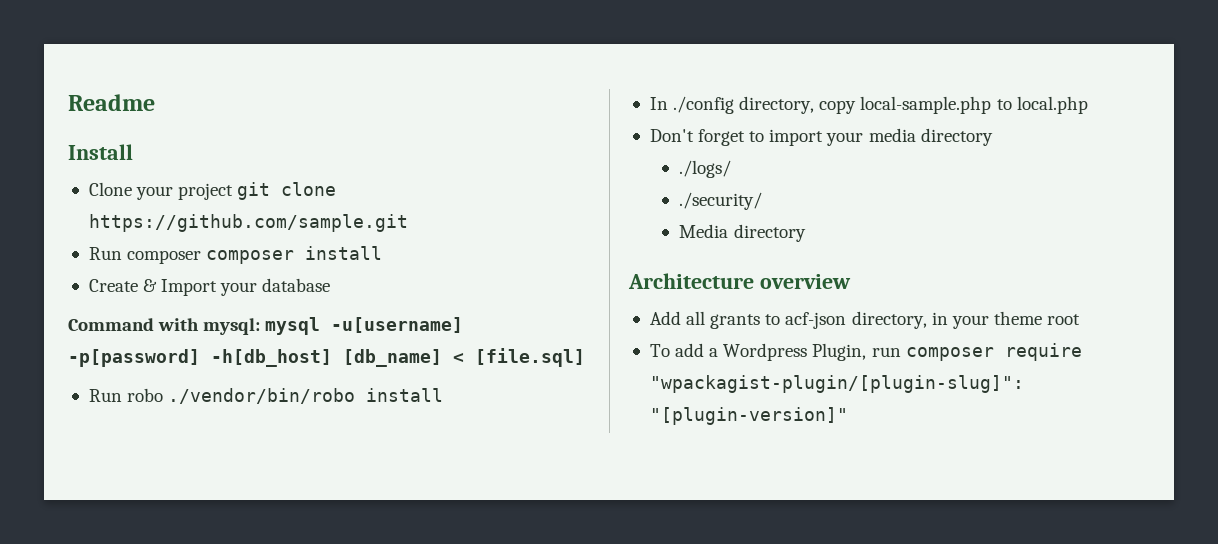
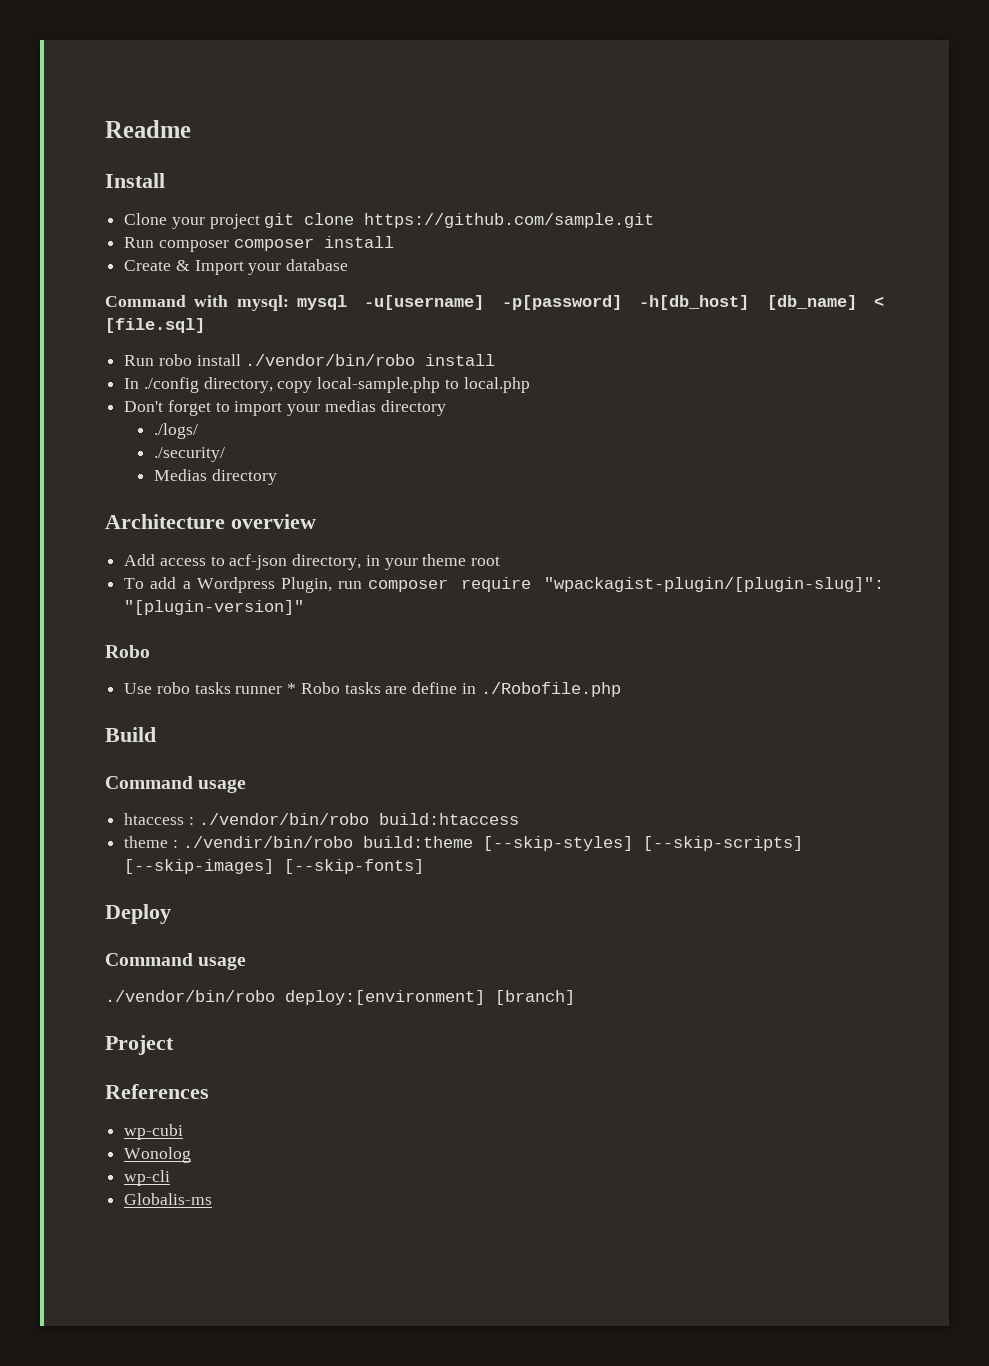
(164, 395) none -> [196,354,241,366] install
[868,128,916,142] media -> [324,400,376,412] medias
[679,224,729,238] Media -> [153,469,207,481] Medias
[686,311,761,329] all grants -> [159,558,206,566] access
(848, 416) none -> [105,645,150,658] [124,682,621,697] [105,727,156,742] [105,776,247,793] [124,813,519,825] [124,836,803,851] [124,859,425,874] [105,904,171,924] [105,953,247,970] [105,990,575,1005] [105,1035,174,1055] [105,1084,209,1099] [124,1124,184,1140] [124,1147,192,1163] [124,1170,171,1186] [124,1193,213,1205] // Robo // Use robo tasks runner * Robo tasks are define in ./Robofile.php // Build // Command usage // htaccess : ./vendor/bin/robo build:htaccess // theme : ./vendir/bin/robo build:theme [--skip-styles] [--skip-scripts] [--skip-images] [--skip-fonts] // Deploy // Command usage // ./vendor/bin/robo deploy:[environment] [branch] // Project // References // wp-cubi // Wonolog // wp-cli // Globalis-ms

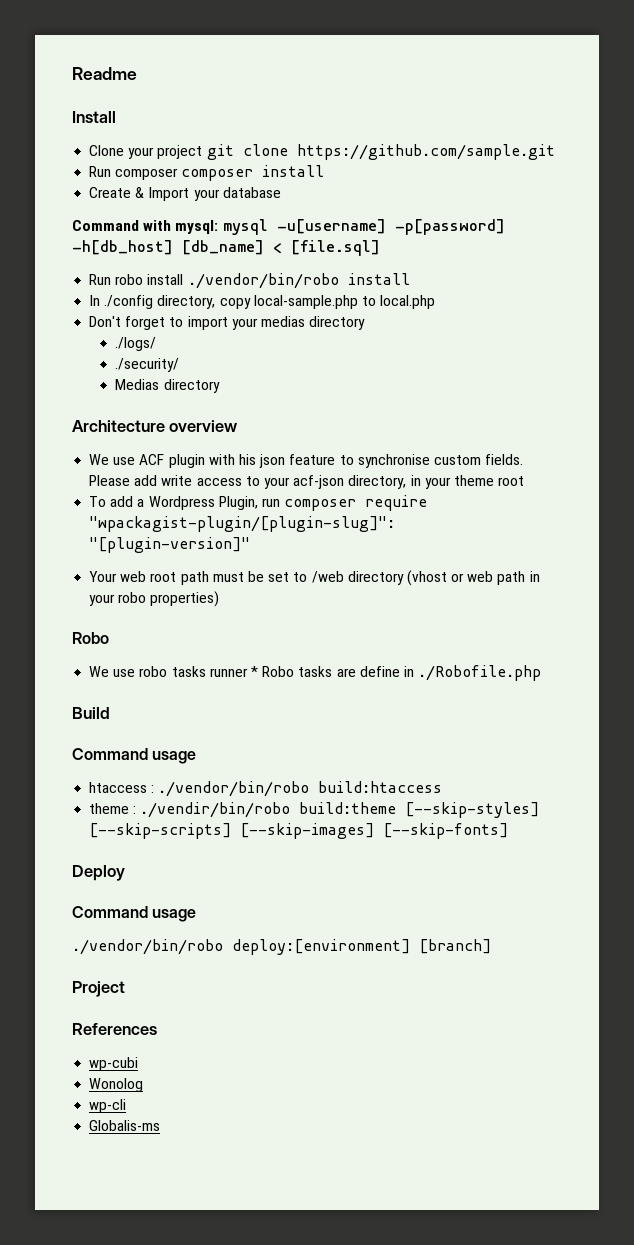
[124,554,156,566] Add -> [89,454,524,468] [89,475,193,486] We use ACF plugin with his json feature to synchronise custom fields. Please add write
(225, 561) none -> [263,477,290,489] your
(305, 607) none -> [89,570,540,586] [89,591,220,607] // Your web root path must be set to /web directory (vhost or web path in your robo properties)
[124,683,153,694] Use -> [89,666,136,677] We use

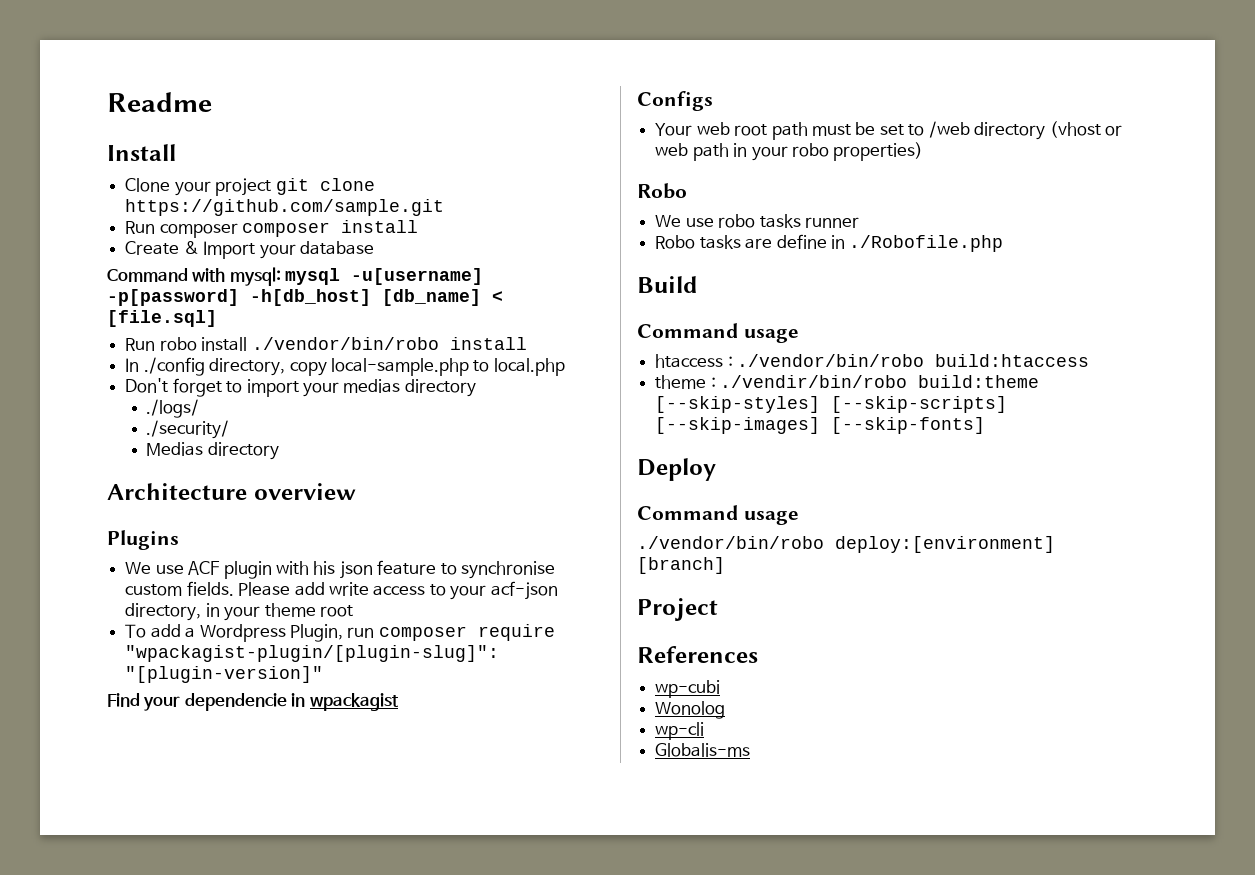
(238, 426) none -> [107,530,179,550] // Plugins
(251, 545) none -> [107,693,399,711] [637,91,713,111] // Find your dependencie in wpackagist // Configs
[250,666,258,677] * -> (859, 222) //

